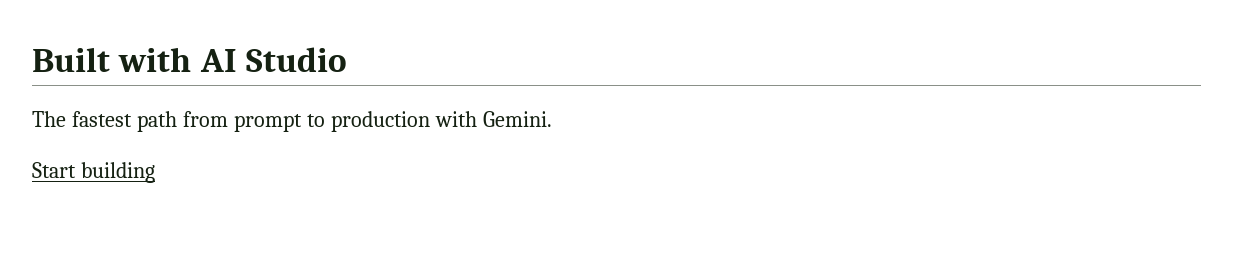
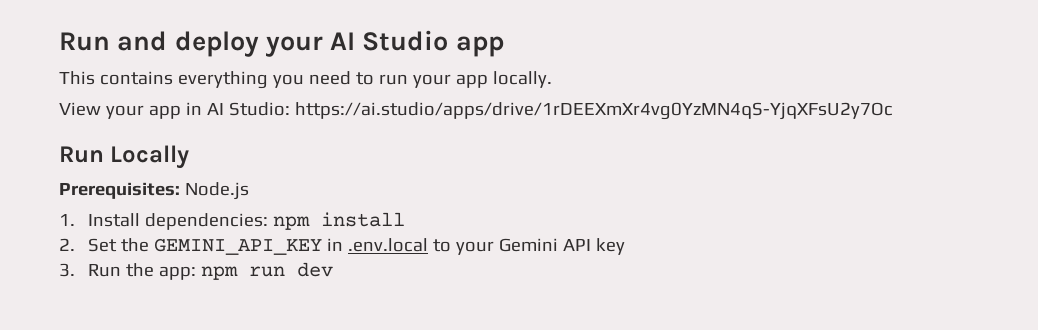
[32,47,347,72] [32,111,552,132] [32,162,155,183] Built with AI Studio // The fastest path from prompt to production with Gemini. // Start building -> [59,30,504,57] [59,71,552,89] [59,102,893,120] [59,145,190,169] [59,182,249,200] [59,212,405,230] [59,238,625,255] [59,262,333,280] Run and deploy your AI Studio app // This contains everything you need to run your app locally. // View your app in AI Studio: https://ai.studio/apps/drive/1rDEEXmXr4vg0YzMN4qS-YjqXFsU2y7Oc // Run Locally // Prerequisites: Node.js // 1. Install dependencies: npm install // 2. Set the GEMINI_API_KEY in .env.local to your Gemini API key // 3. Run the app: npm run dev

